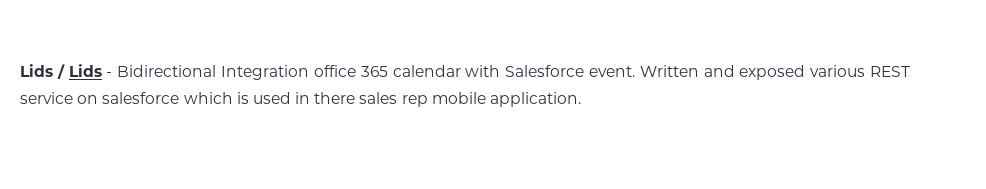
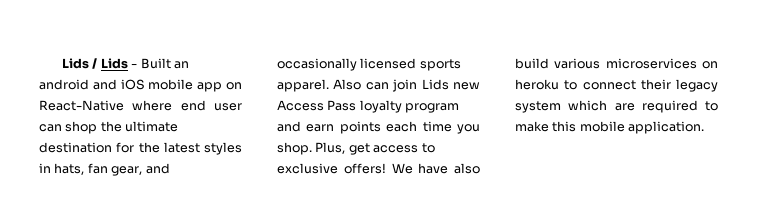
[117,65,910,80] [20,92,428,107] Bidirectional Integration office 365 calendar with Salesforce event. Written and exposed various REST service on salesforce which is used in there sales rep -> [140,58,189,69] [39,79,242,92] [39,100,242,111] [39,121,179,134] [39,142,242,155] [39,163,170,176] [277,58,461,71] [277,79,480,92] [277,100,460,113] [277,121,480,134] [277,142,435,155] [277,163,480,174] [515,58,718,69] [515,79,718,92] [515,100,718,113] [515,121,577,132] Built an android and iOS mobile app on React-Native where end user can shop the ultimate destination for the latest styles in hats, fan gear, and occasionally licensed sports apparel. Also can join Lids new Access Pass loyalty program and earn points each time you shop. Plus, get access to exclusive offers! We have also build various microservices on heroku to connect their legacy system which are required to make this

